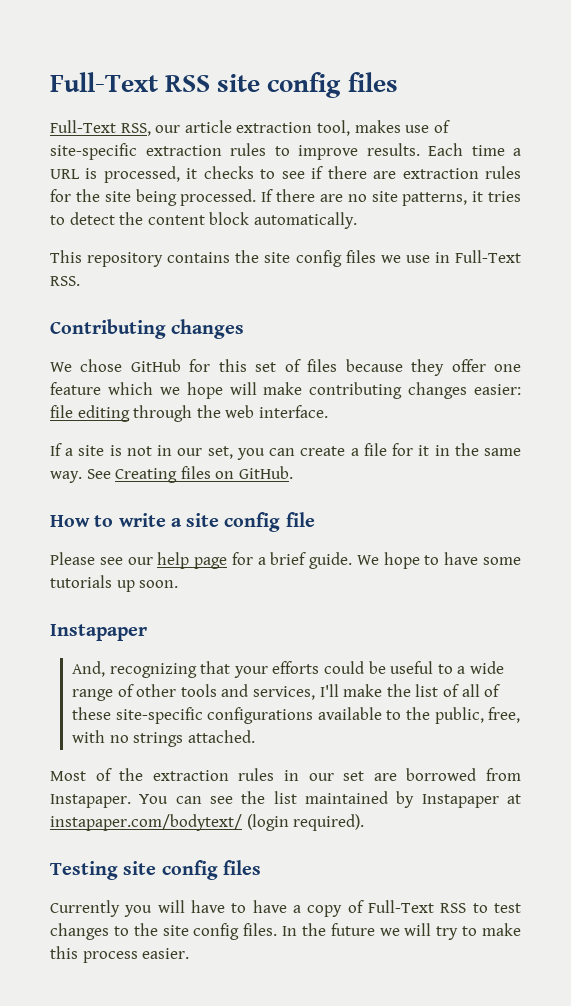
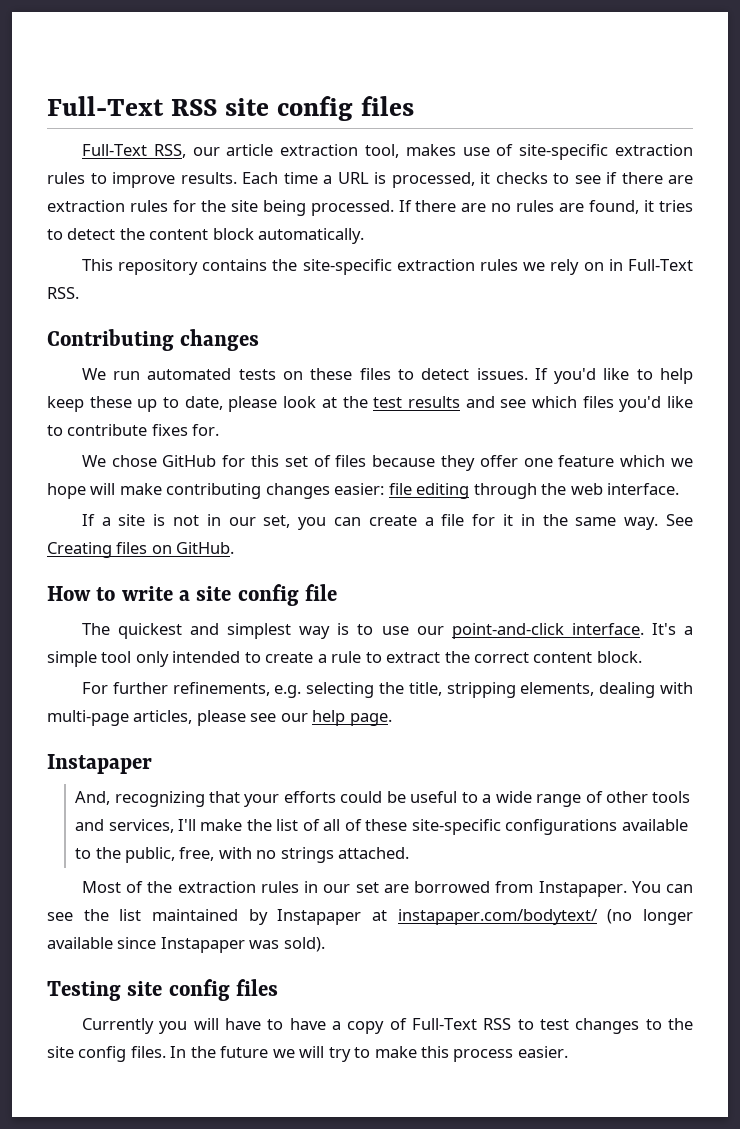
[371,191,468,206] site patterns, -> [516,200,640,214] rules are found,
[264,250,430,267] site config files we use -> [302,259,604,275] site-specific extraction rules we rely on
(245, 329) none -> [81,368,693,384] [47,396,693,412] [47,424,220,436] // We run automated tests on these files to detect issues. If you'd like to help keep these up to date, please look at the test results and see which files you'd like to contribute fixes for.
[50,552,521,569] [50,575,179,592] Please see our help page for a brief guide. We hope to have some tutorials up soon. -> [81,623,694,639] [47,651,642,667] [81,682,693,698] [47,710,392,726] The quickest and simplest way is to use our point-and-click interface. It's a simple tool only intended to create a rule to extract the correct content block. // For further refinements, e.g. selecting the title, stripping elements, dealing with multi-page articles, please see our help page.
[246,814,365,831] (login required). -> [607,909,693,925] [47,937,325,953] (no longer available since Instapaper was sold).

